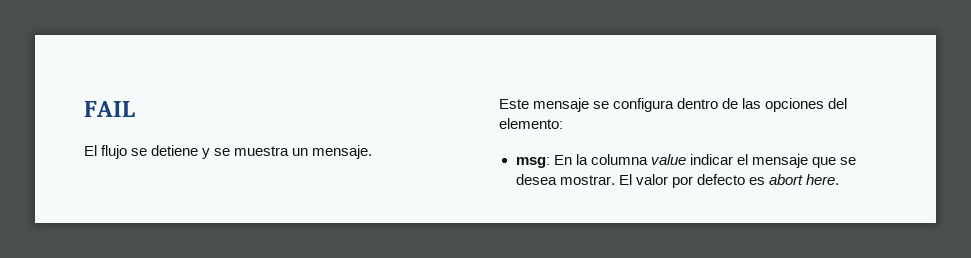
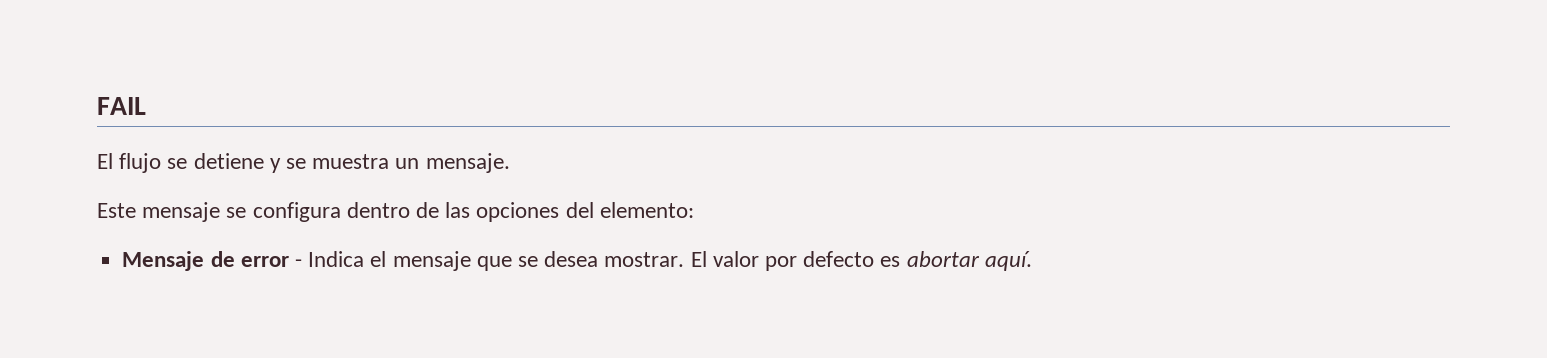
[515,154,733,168] msg: En la columna value indicar -> [122,251,365,271] Mensaje de error - Indica
[768,174,839,185] abort here. -> [906,251,1032,271] abortar aquí.

